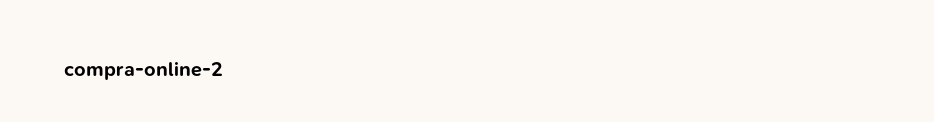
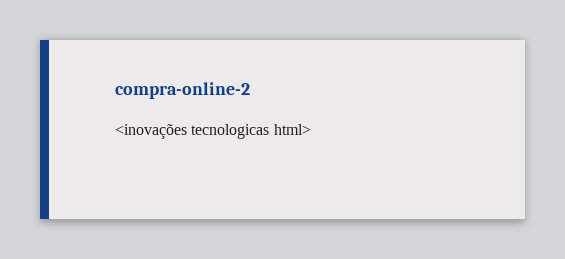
(223, 70) none -> [115,124,311,139] // <inovações tecnologicas html>

